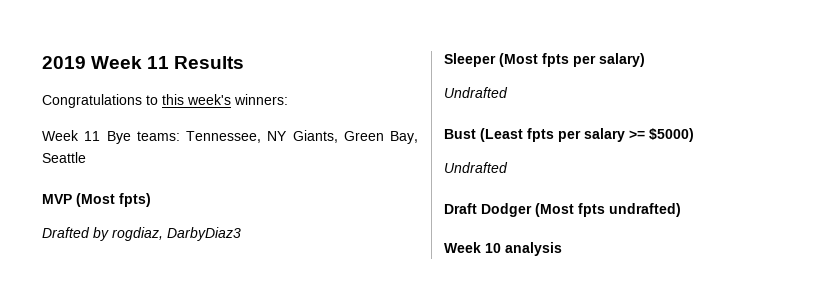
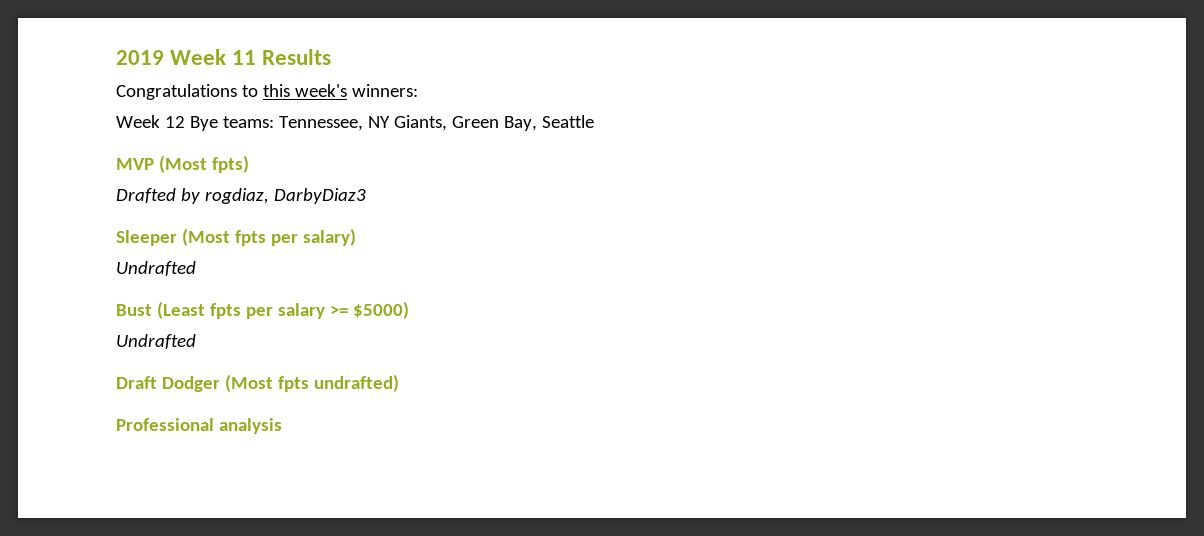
[84,131,101,141] 11 -> [164,116,185,128] 12
[444,242,501,253] Week 10 -> [116,418,214,431] Professional

